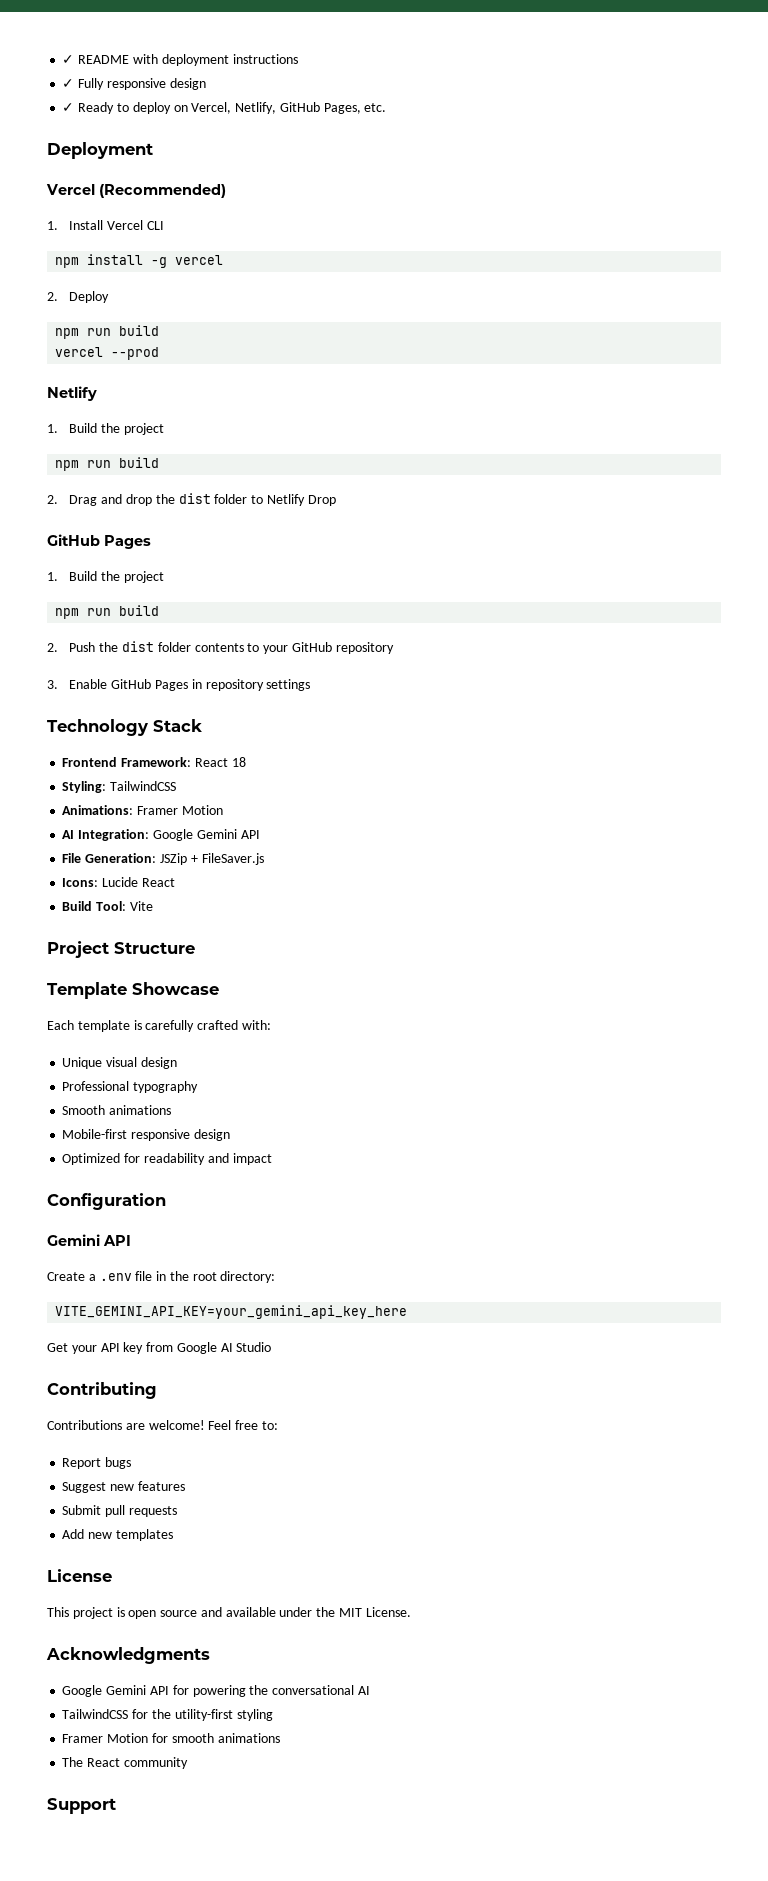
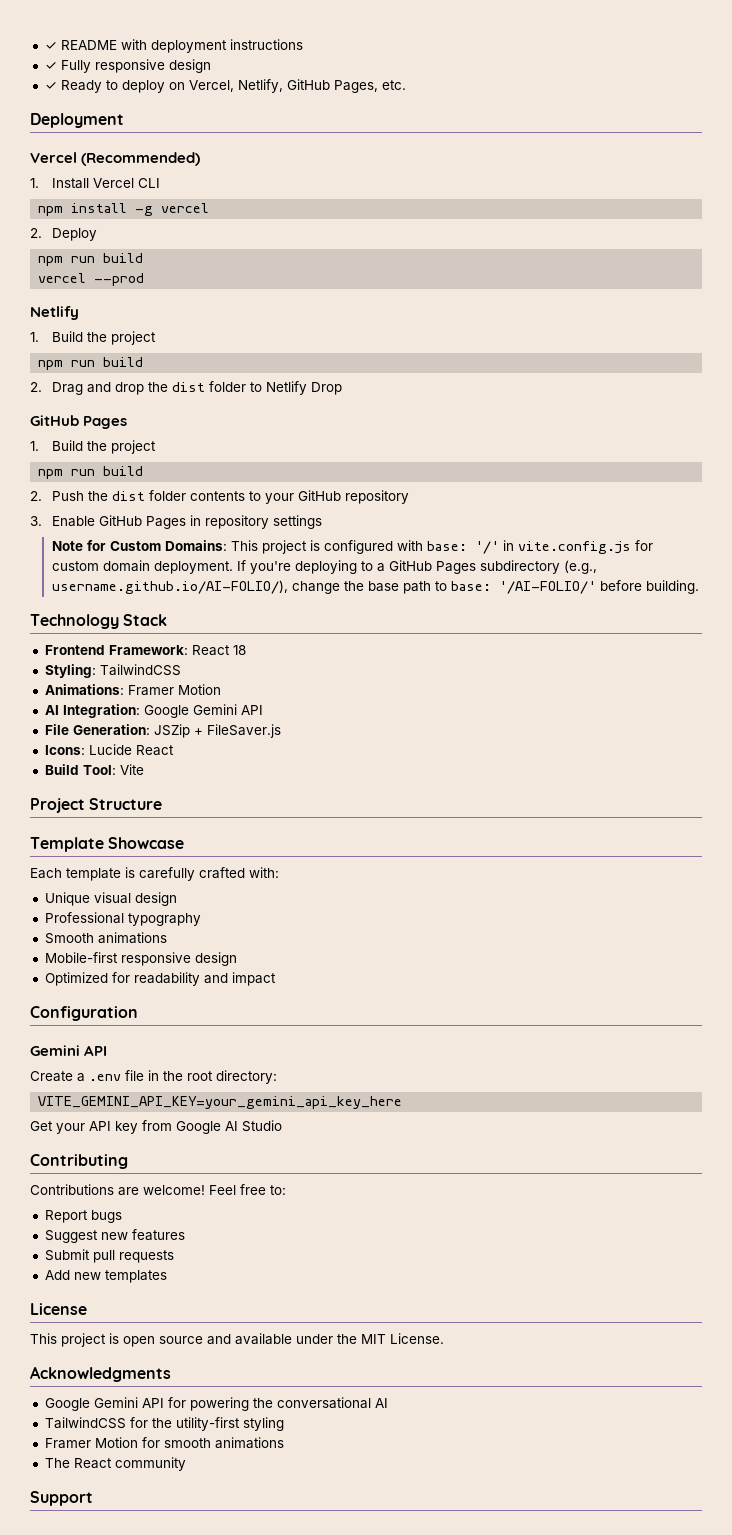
(311, 685) none -> [51,540,653,554] [51,560,597,574] [51,580,699,594] // Note for Custom Domains: This project is configured with base: '/' in vite.config.js for custom domain deployment. If you're deploying to a GitHub Pages subdirectory (e.g., username.github.io/AI-FOLIO/), change the base path to base: '/AI-FOLIO/' before building.

